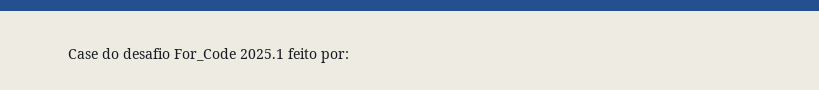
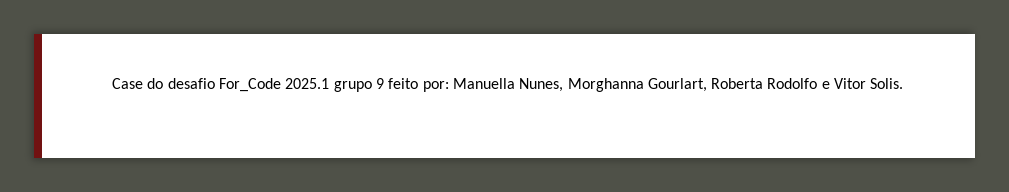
[288,48,349,63] feito por: -> [333,78,904,92] grupo 9 feito por: Manuella Nunes, Morghanna Gourlart, Roberta Rodolfo e Vitor Solis.

